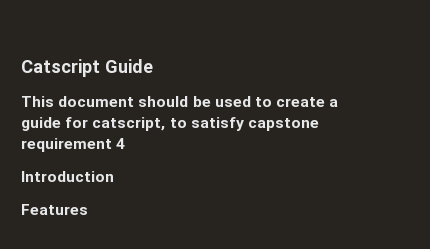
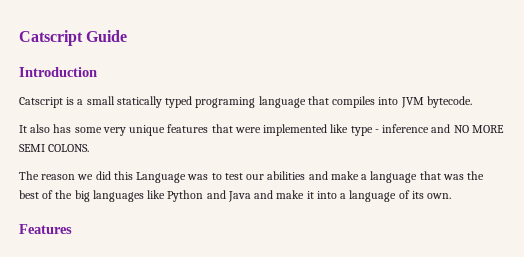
[21,96,339,107] [21,117,319,131] [21,138,126,152] [21,171,114,182] This document should be used to create a guide for catscript, to satisfy capstone requirement 4 // Introduction -> [19,67,97,77] [19,96,472,108] [19,124,504,136] [19,144,90,152] [19,171,485,183] [19,190,452,202] Introduction // Catscript is a small statically typed programing language that compiles into JVM bytecode. // It also has some very unique features that were implemented like type - inference and NO MORE SEMI COLONS. // The reason we did this Language was to test our abilities and make a language that was the best of the big languages like Python and Java and make it into a language of its own.

